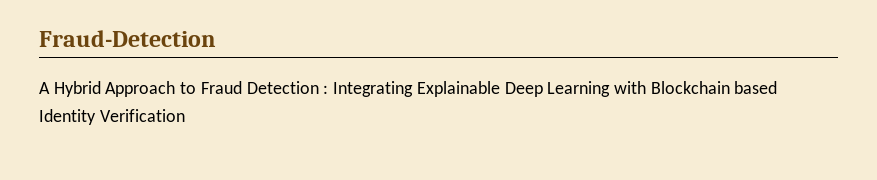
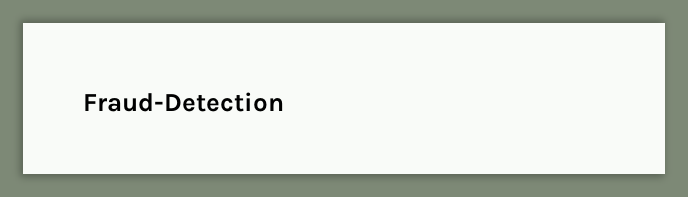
[39,81,778,97] [39,109,185,125] // A Hybrid Approach to Fraud Detection : Integrating Explainable Deep Learning with Blockchain based Identity Verification -> (284, 102) none

